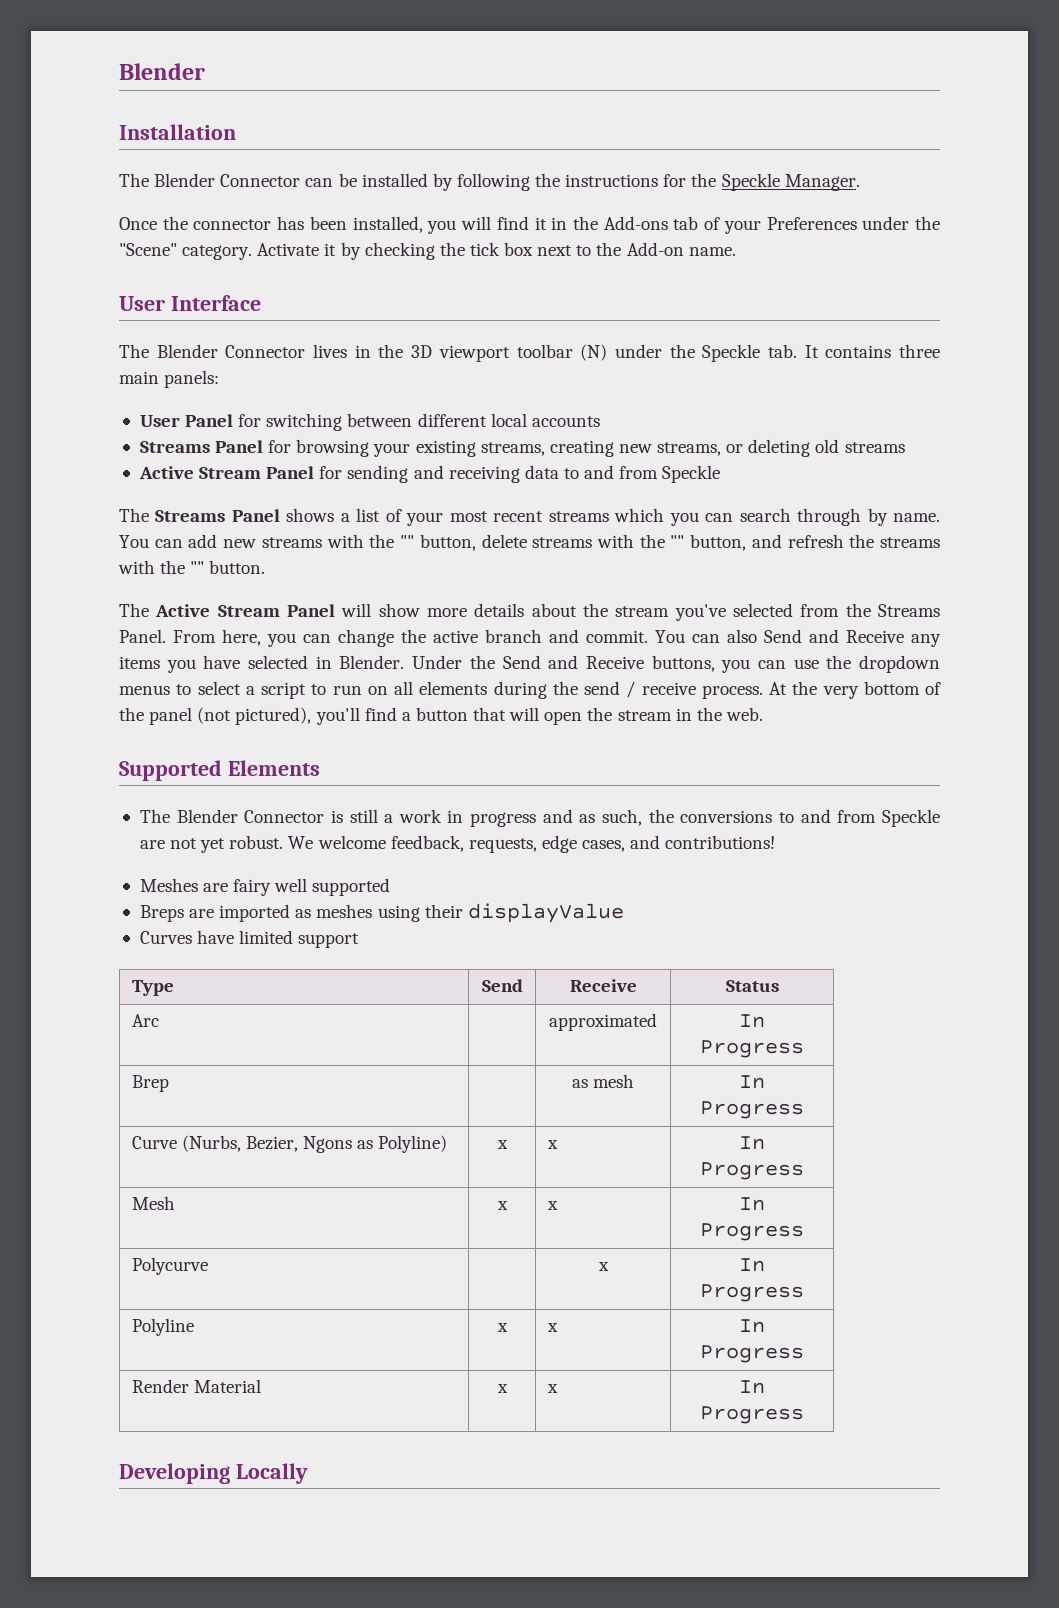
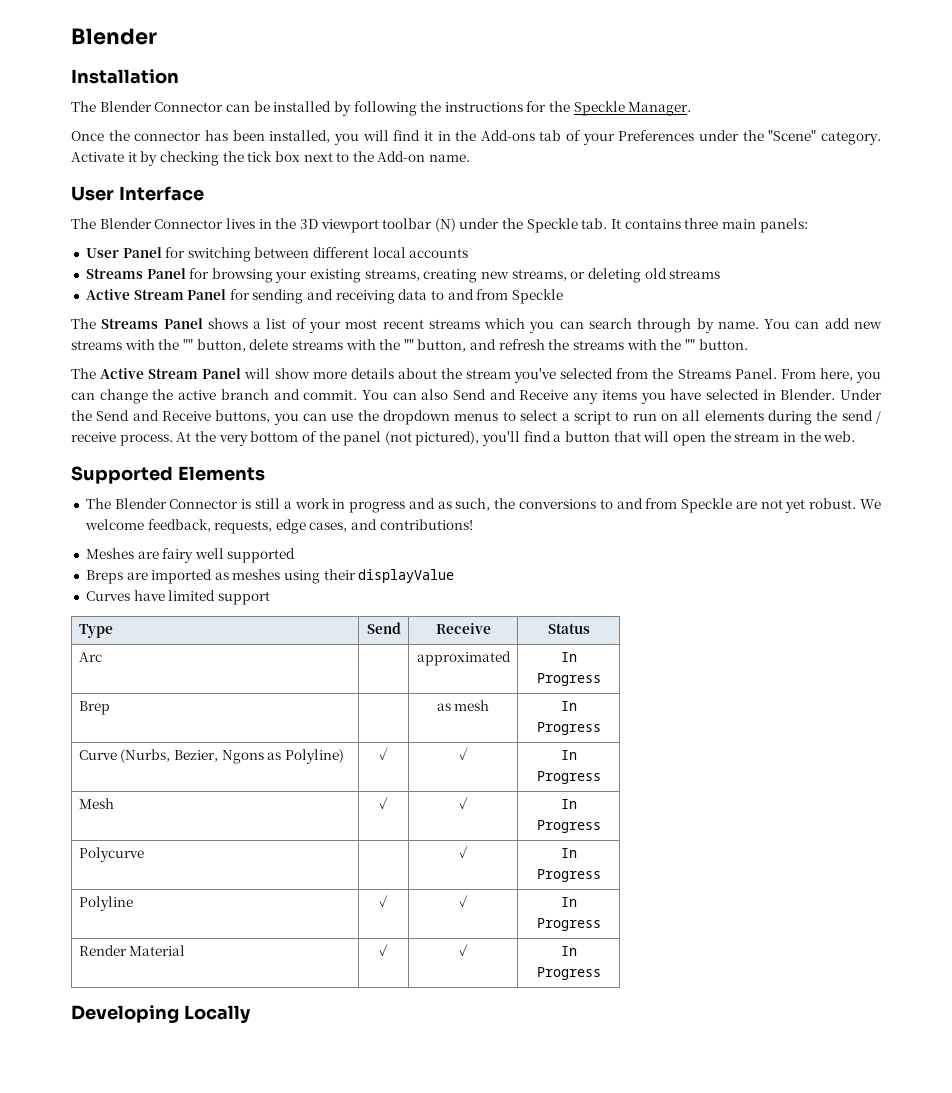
[496,1140,508,1149] [546,1140,558,1149] x | x -> [379,748,388,760] [458,748,468,760] ✓ | ✓
[496,1201,508,1210] [546,1201,558,1210] x | x -> [379,797,388,809] [458,797,468,809] ✓ | ✓
[597,1262,609,1271] x -> [458,846,468,858] ✓
[496,1323,508,1332] [546,1323,558,1332] x | x -> [379,895,388,907] [458,895,468,907] ✓ | ✓
[496,1384,508,1393] [546,1384,558,1393] x | x -> [379,944,388,956] [458,944,468,956] ✓ | ✓

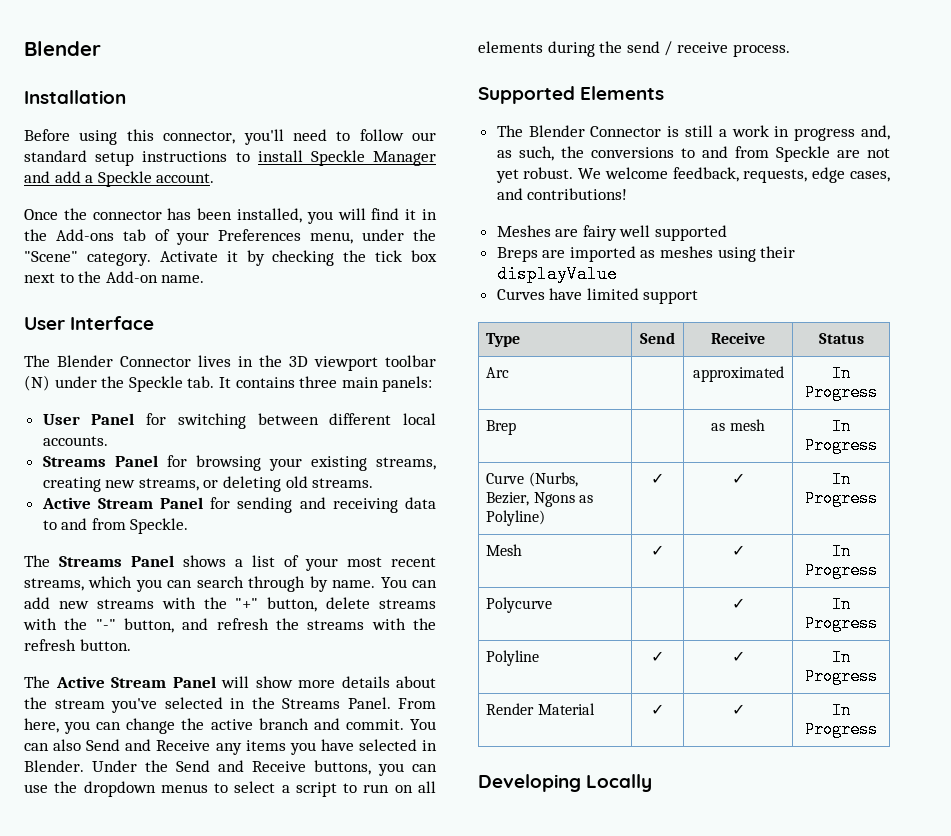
[71,101,692,116] The Blender Connector can be installed by following the instructions for the Speckle Manager. -> [24,129,436,145] [24,150,436,166] [24,171,215,187] Before using this connector, you'll need to follow our standard setup instructions to install Speckle Manager and add a Speckle account.
(695, 135) none -> [310,232,353,244] menu,
[409,248,469,258] accounts -> [42,436,108,446] accounts.
[669,269,721,279] streams -> [312,478,374,488] streams.
[511,289,563,304] Speckle -> [130,518,189,534] Speckle.
[428,319,480,329] streams -> [24,578,84,591] streams,
[182,339,193,350] "" -> [235,598,259,609] "+"
[403,339,414,350] "" -> [95,619,116,630] "-"
[684,339,695,350] "" -> [24,639,76,651] refresh
[616,368,649,379] from -> [230,698,245,709] in
[176,431,856,446] At the very bottom of the panel (not pictured), you'll find a button that will open the stream in the web. -> (790, 50) none
[408,498,435,509] and -> [861,125,890,140] and,

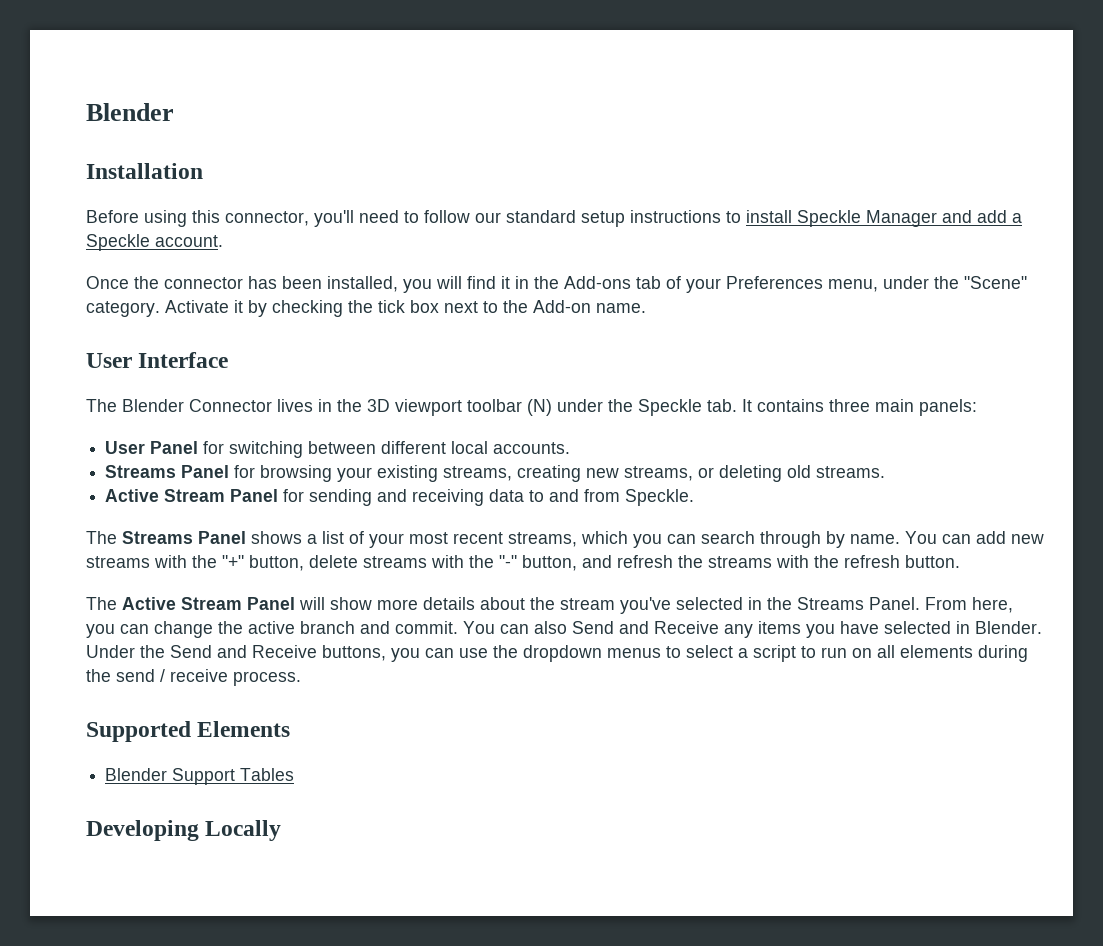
[496,125,890,141] [496,146,891,162] [495,167,890,183] [496,188,628,200] [496,225,728,241] [496,246,796,262] [496,265,617,283] [496,288,699,304] [486,333,521,347] [640,332,675,344] [711,332,765,344] [818,333,864,344] [486,367,510,378] [692,366,784,382] [832,365,851,382] [805,384,878,401] [486,420,517,435] [711,419,765,431] [832,418,851,435] [805,437,878,454] [486,472,578,487] [486,492,593,507] [486,510,546,526] [651,473,664,484] [731,473,745,484] [832,471,851,488] [805,490,878,507] [486,544,523,556] [651,545,664,556] [731,545,745,556] [832,543,851,560] [805,562,878,579] [486,597,553,613] [731,598,745,609] [832,596,851,613] [805,615,878,632] [486,650,540,666] [651,651,664,662] [731,651,745,662] [832,649,851,666] [805,668,878,685] [486,703,595,715] [651,704,664,715] [731,704,745,715] [832,702,851,719] [805,721,878,738] The Blender Connector is still a work in progress and, as such, the conversions to and from Speckle are not yet robust. We welcome feedback, requests, edge cases, and contributions! // Meshes are fairy well supported // Breps are imported as meshes using their displayValue // Curves have limited support // Type | Send | Receive | Status // Arc | | approximated | In Progress // Brep | | as mesh | In Progress // Curve (Nurbs, Bezier, Ngons as Polyline) | ✓ | ✓ | In Progress // Mesh | ✓ | ✓ | In Progress // Polycurve | | ✓ | In Progress // Polyline | ✓ | ✓ | In Progress // Render Material | ✓ | ✓ | In Progress -> [105,768,295,785] Blender Support Tables

